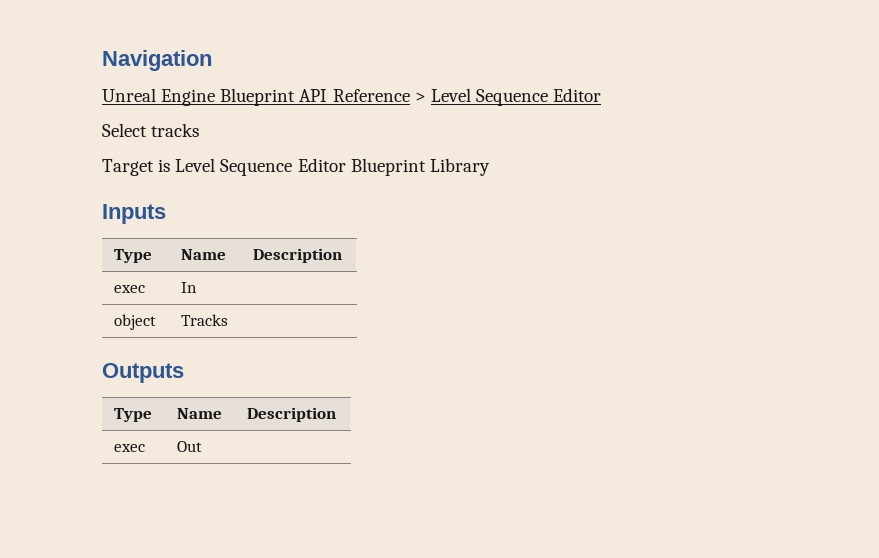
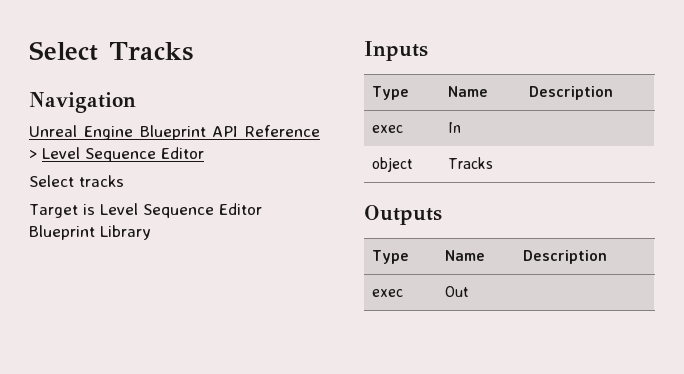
(102, 60) none -> [29,41,193,61] Select Tracks //

